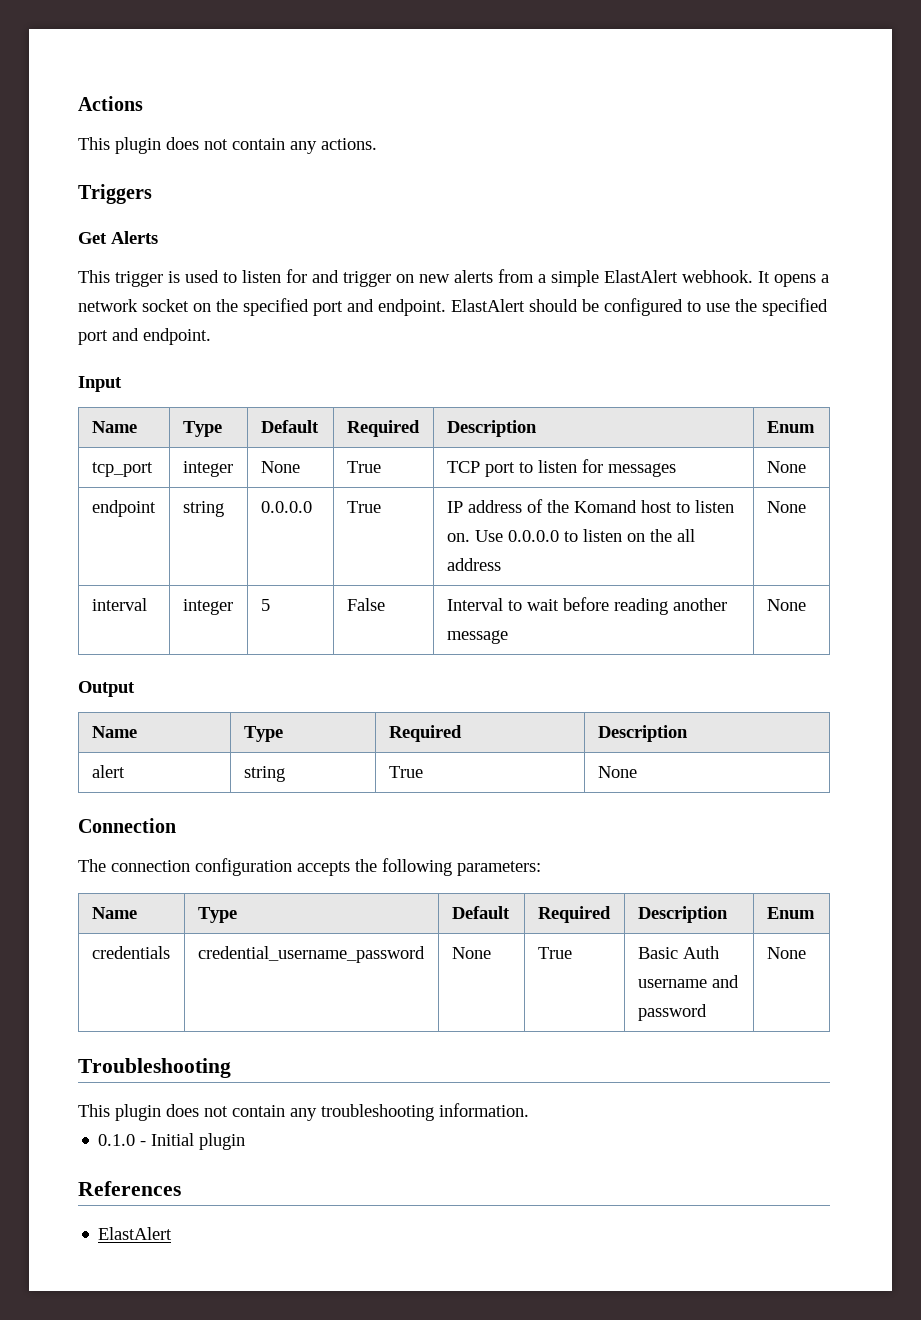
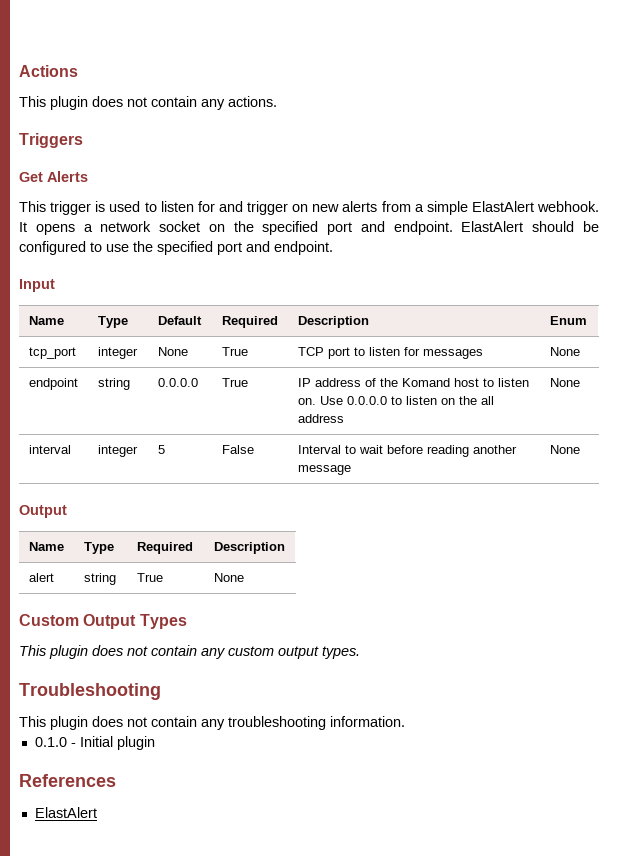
[78,818,176,833] [78,858,541,876] [91,907,137,919] [197,907,237,923] [451,906,510,919] [537,906,611,923] [637,906,728,923] [766,907,815,919] [91,946,170,959] [197,946,425,963] [451,947,491,959] [537,947,572,959] [637,946,719,959] [637,975,739,988] [637,1004,707,1021] [766,947,806,959] Connection // The connection configuration accepts the following parameters: // Name | Type | Default | Required | Description | Enum // credentials | credential_username_password | None | True | Basic Auth username and password | None -> [19,614,187,629] [19,645,360,659] Custom Output Types // This plugin does not contain any custom output types.

